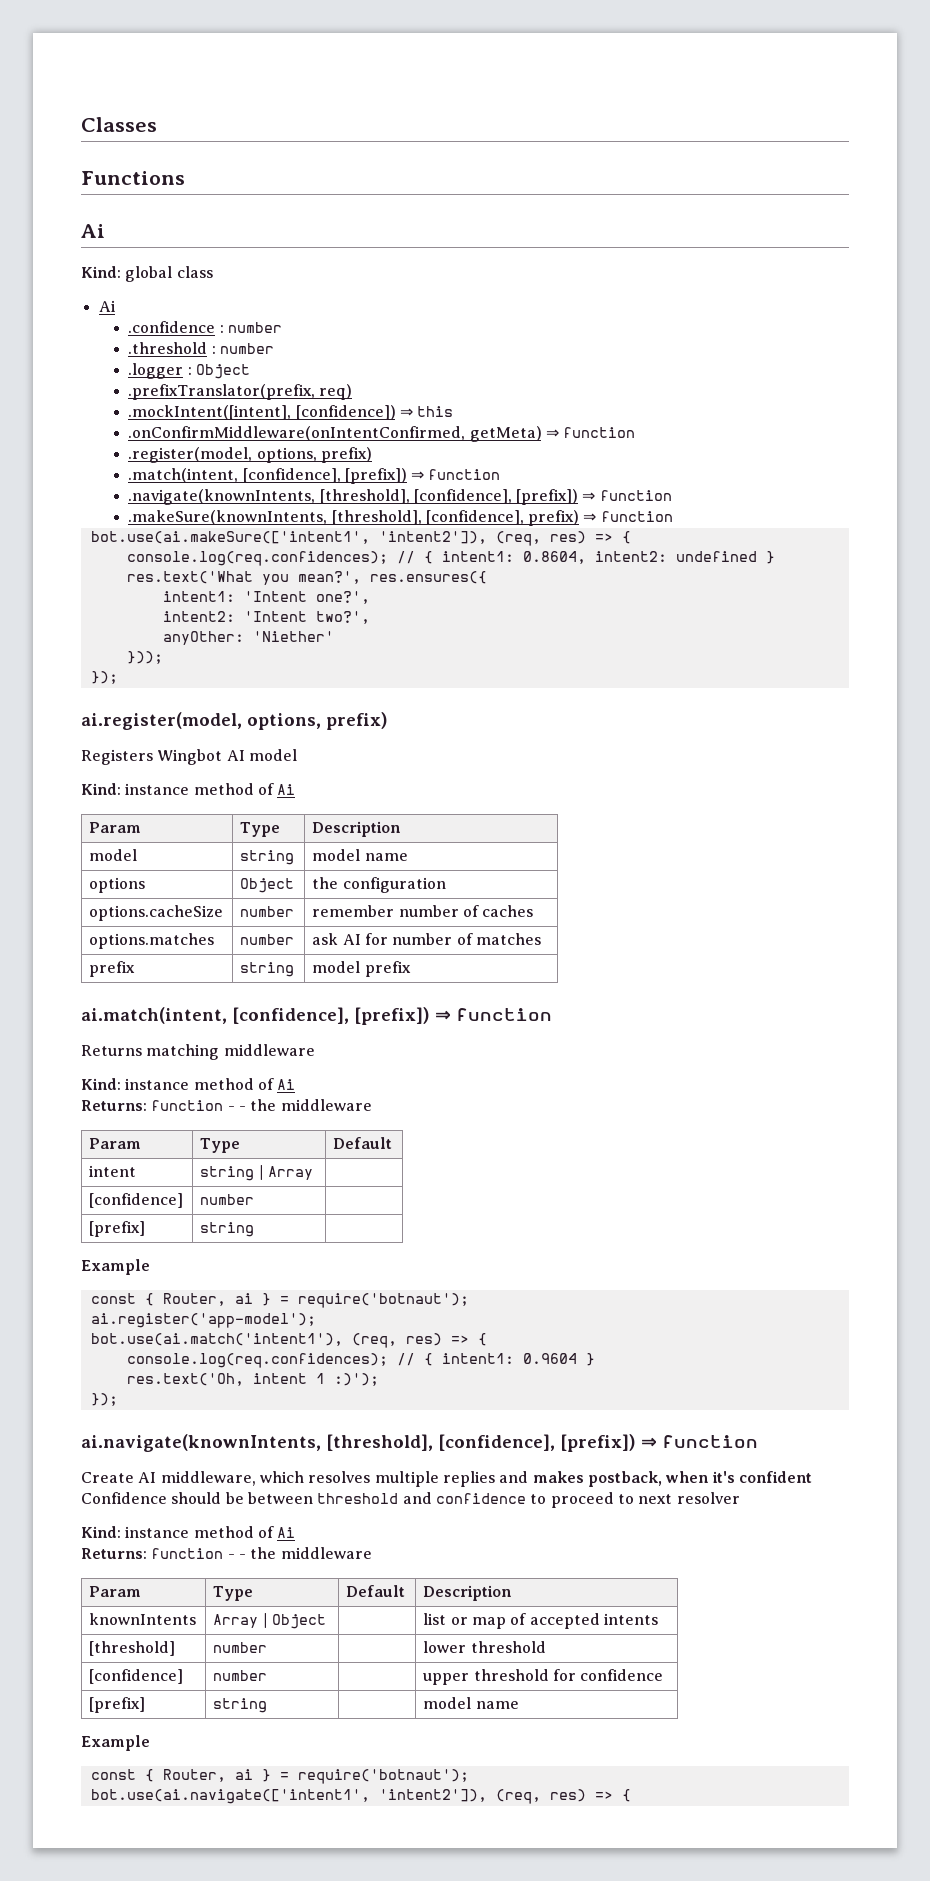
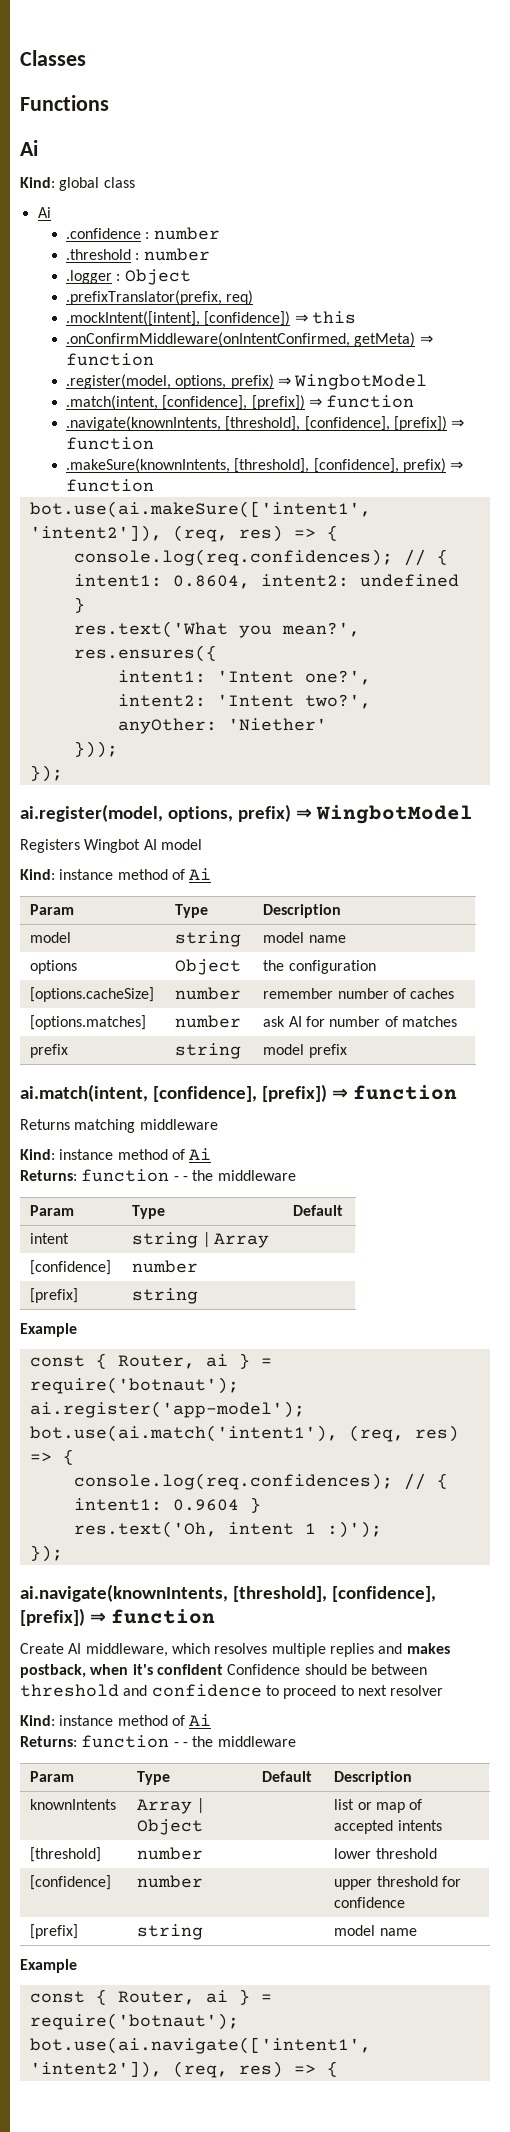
(372, 455) none -> [278,374,428,390] ⇒ WingbotModel
(388, 721) none -> [295,805,473,824] ⇒ WingbotModel
[89,905,224,921] options.cacheSize -> [30,987,155,1002] [options.cacheSize]
[89,933,215,949] options.matches -> [30,1015,147,1030] [options.matches]

